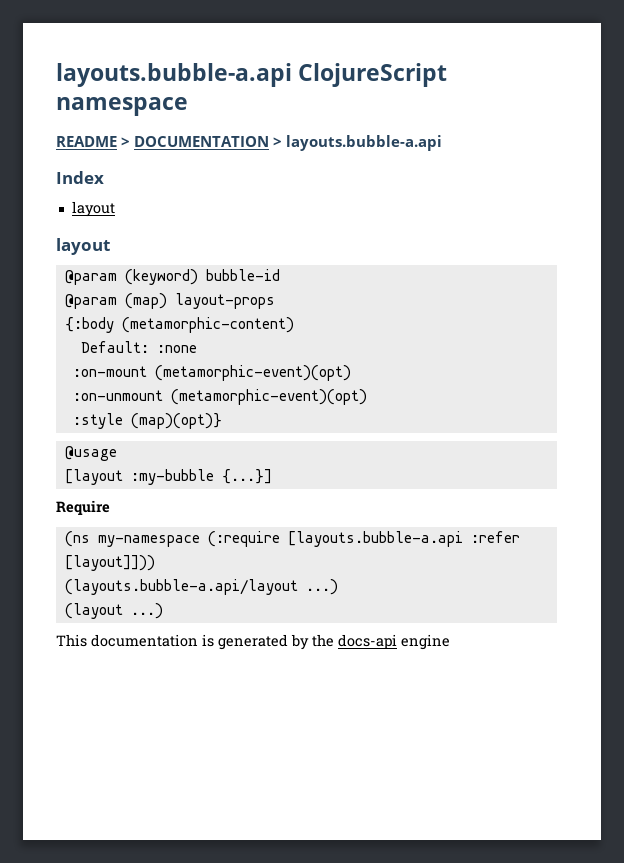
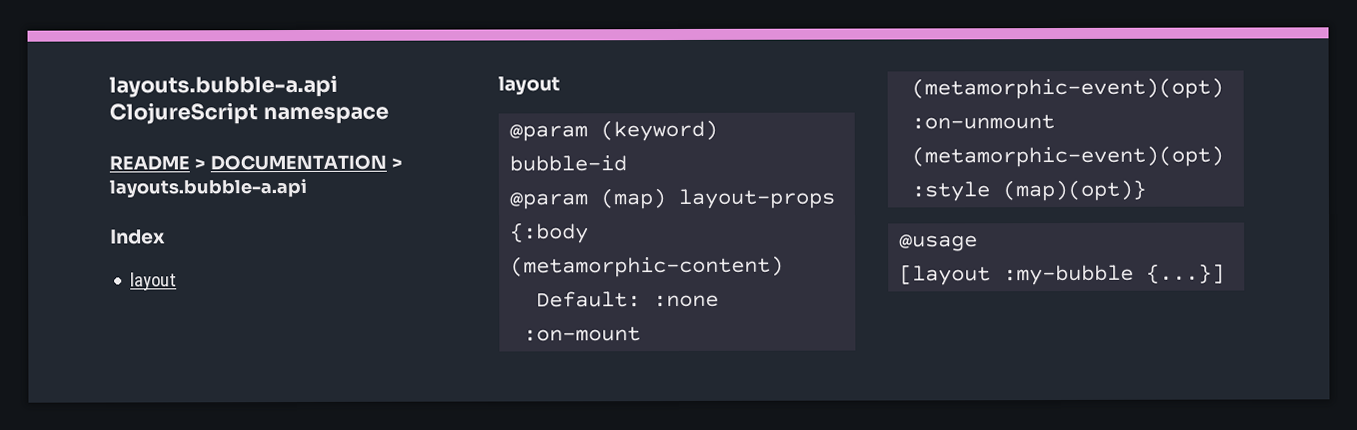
[56,500,110,515] [64,531,520,547] [64,555,155,571] [64,579,338,595] [64,603,163,619] [56,634,450,650] // Require // (ns my-namespace (:require [layouts.bubble-a.api :refer [layout]])) // (layouts.bubble-a.api/layout ...) // (layout ...) // This documentation is generated by the docs-api engine -> (1226, 273) none

